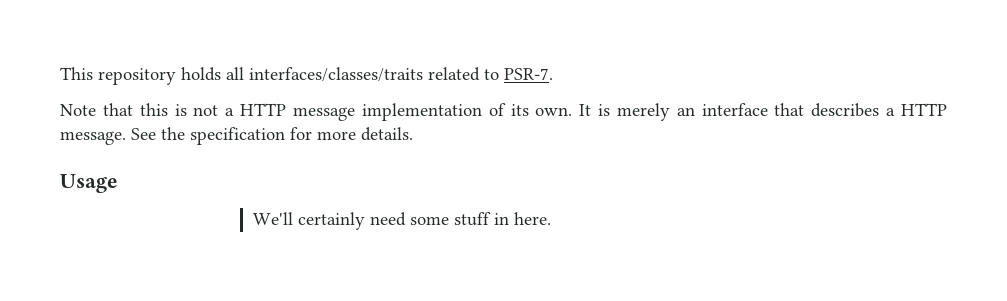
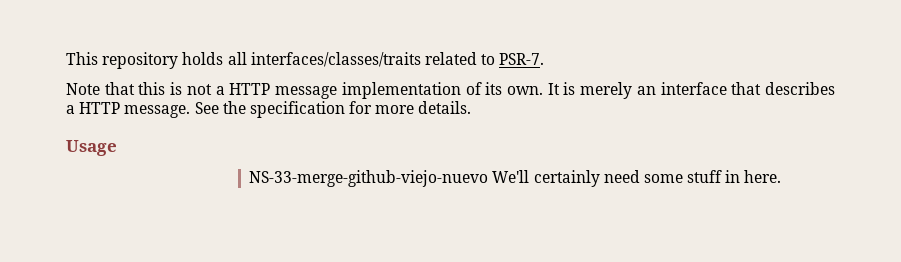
(118, 183) none -> [249,170,489,187] NS-33-merge-github-viejo-nuevo

